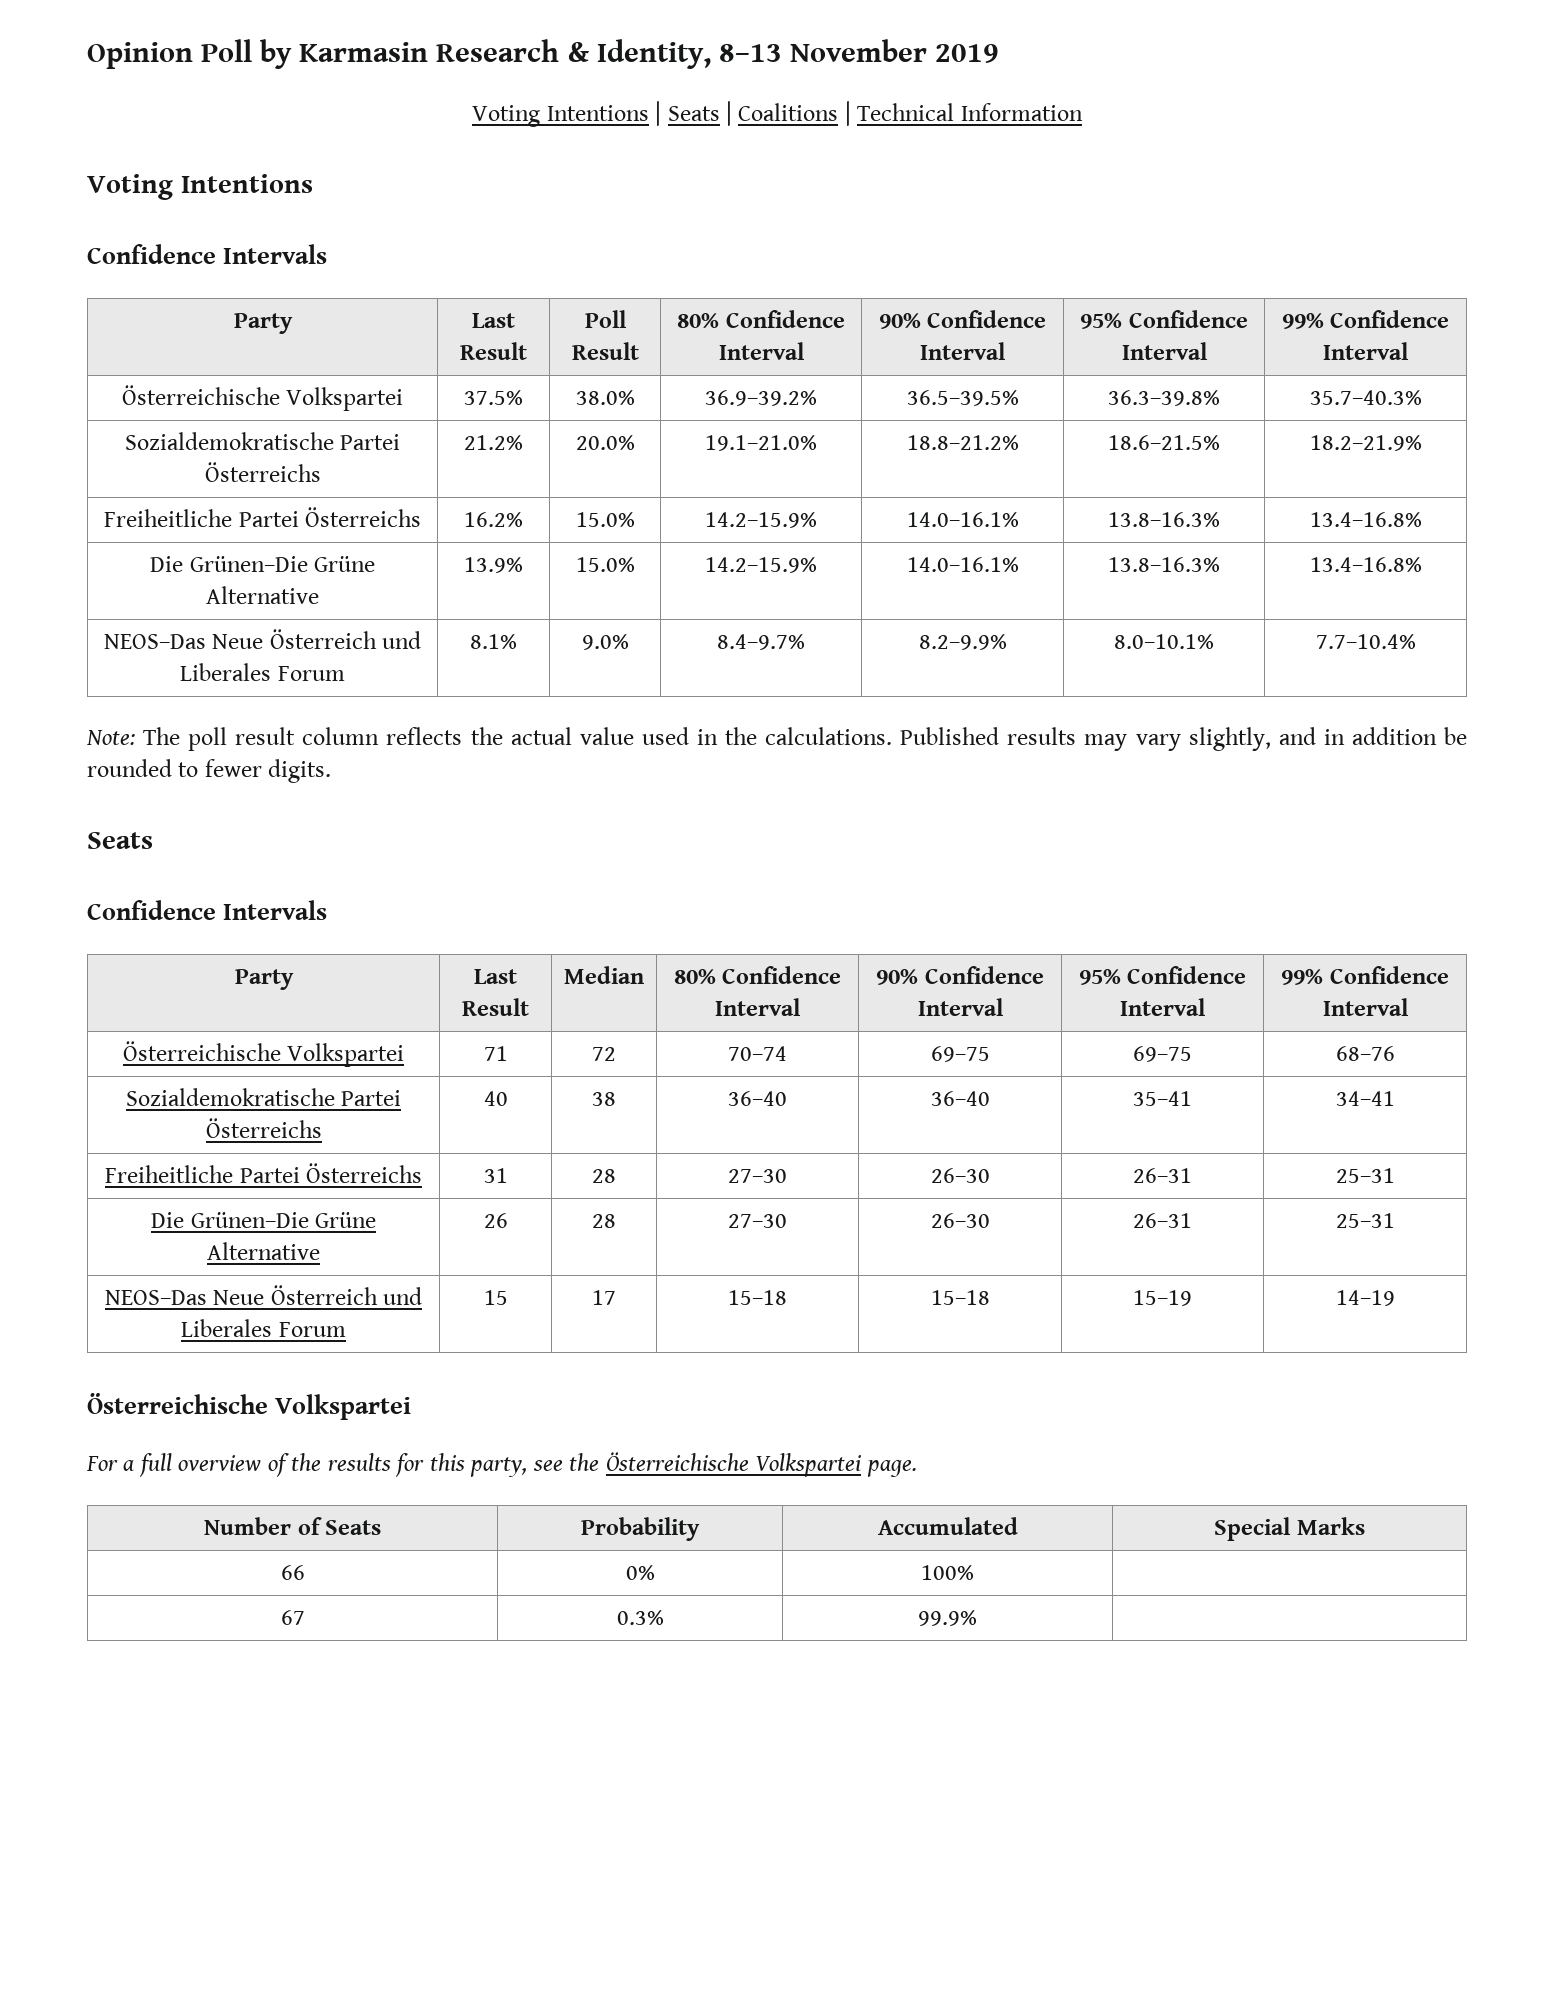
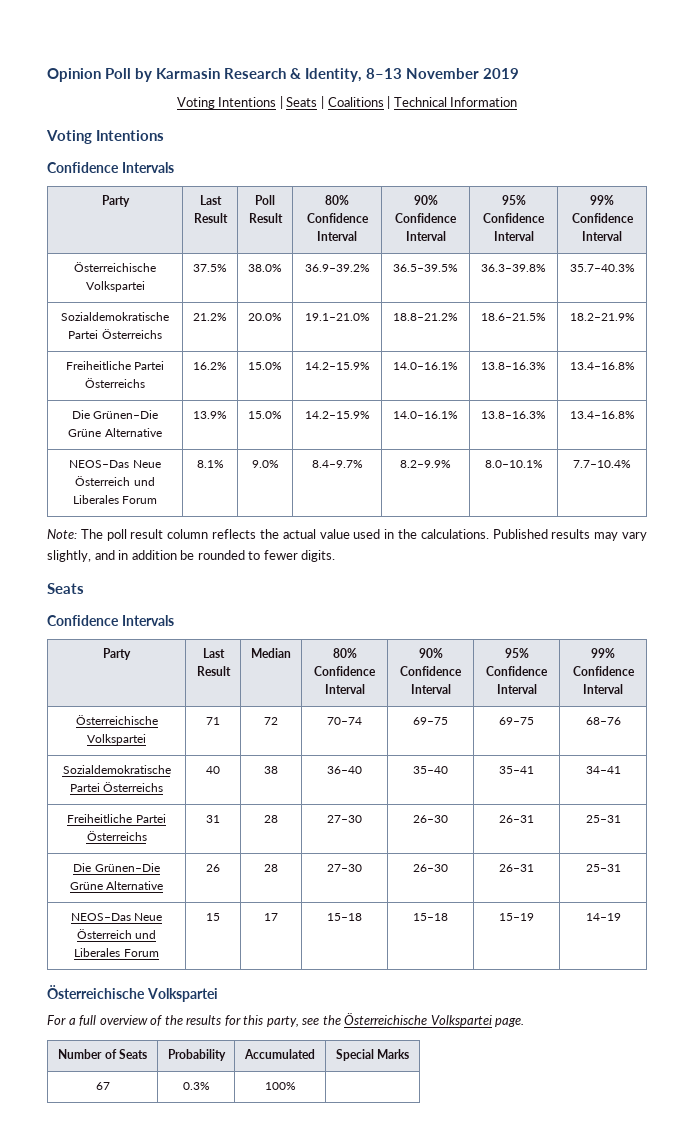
[930,1091,990,1106] 36–40 -> [413,766,448,774] 35–40
[280,1565,305,1580] [625,1565,655,1580] [921,1565,975,1580] // 66 | 0% | 100% | -> (410, 1054) none
[918,1610,978,1626] 99.9% -> [264,1082,296,1090] 100%

